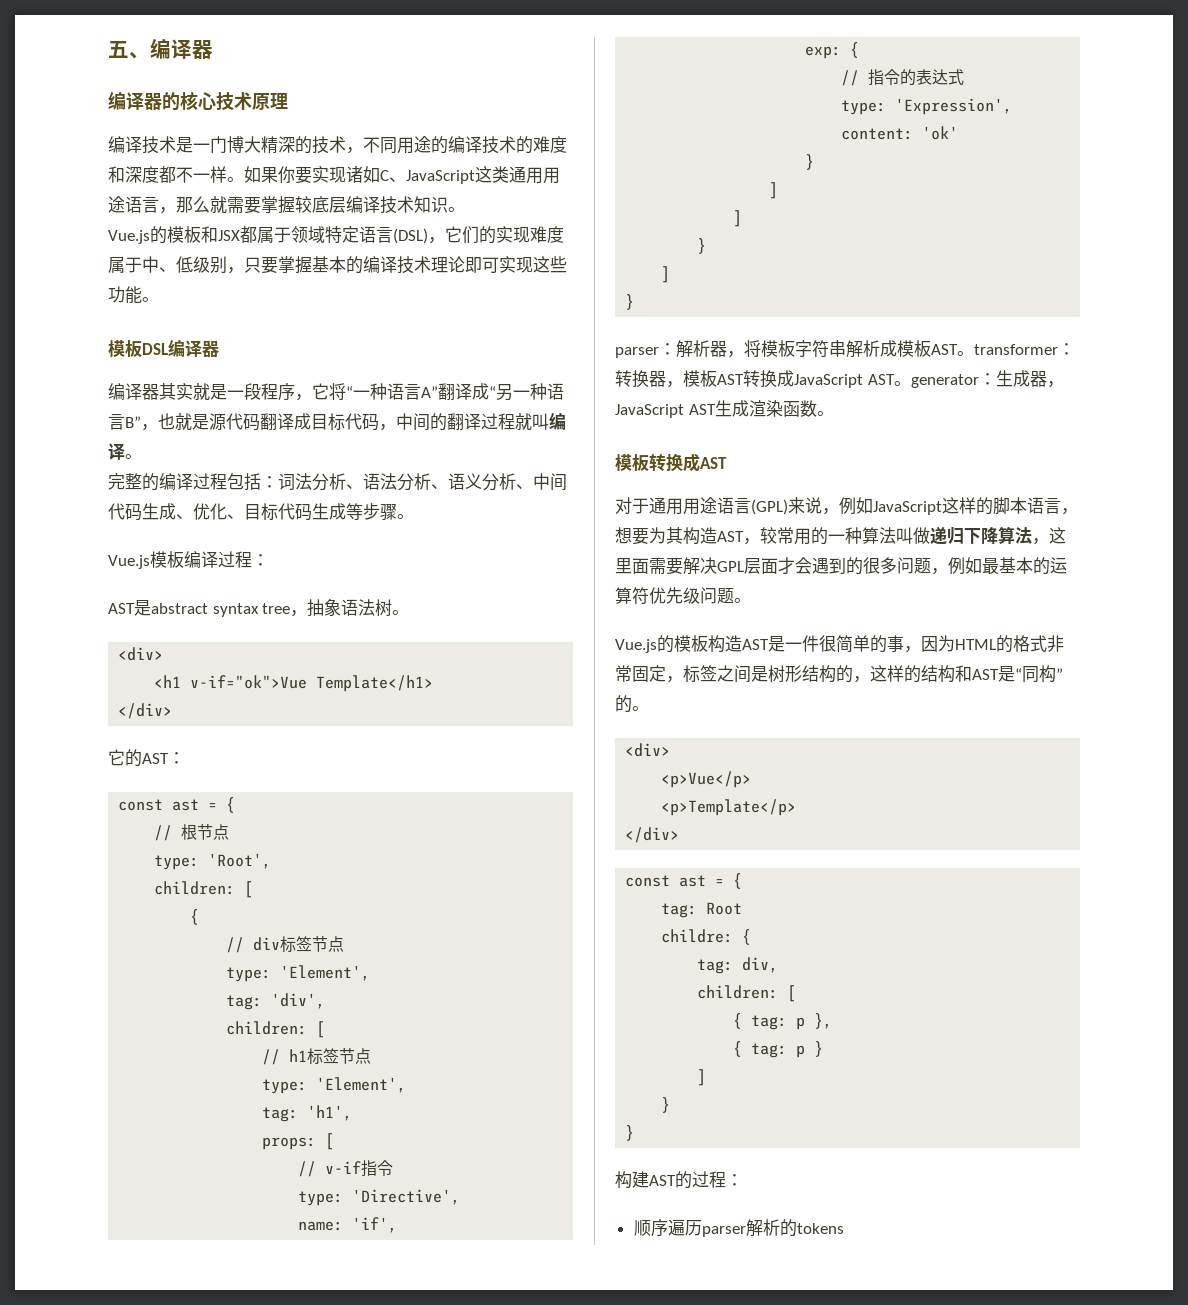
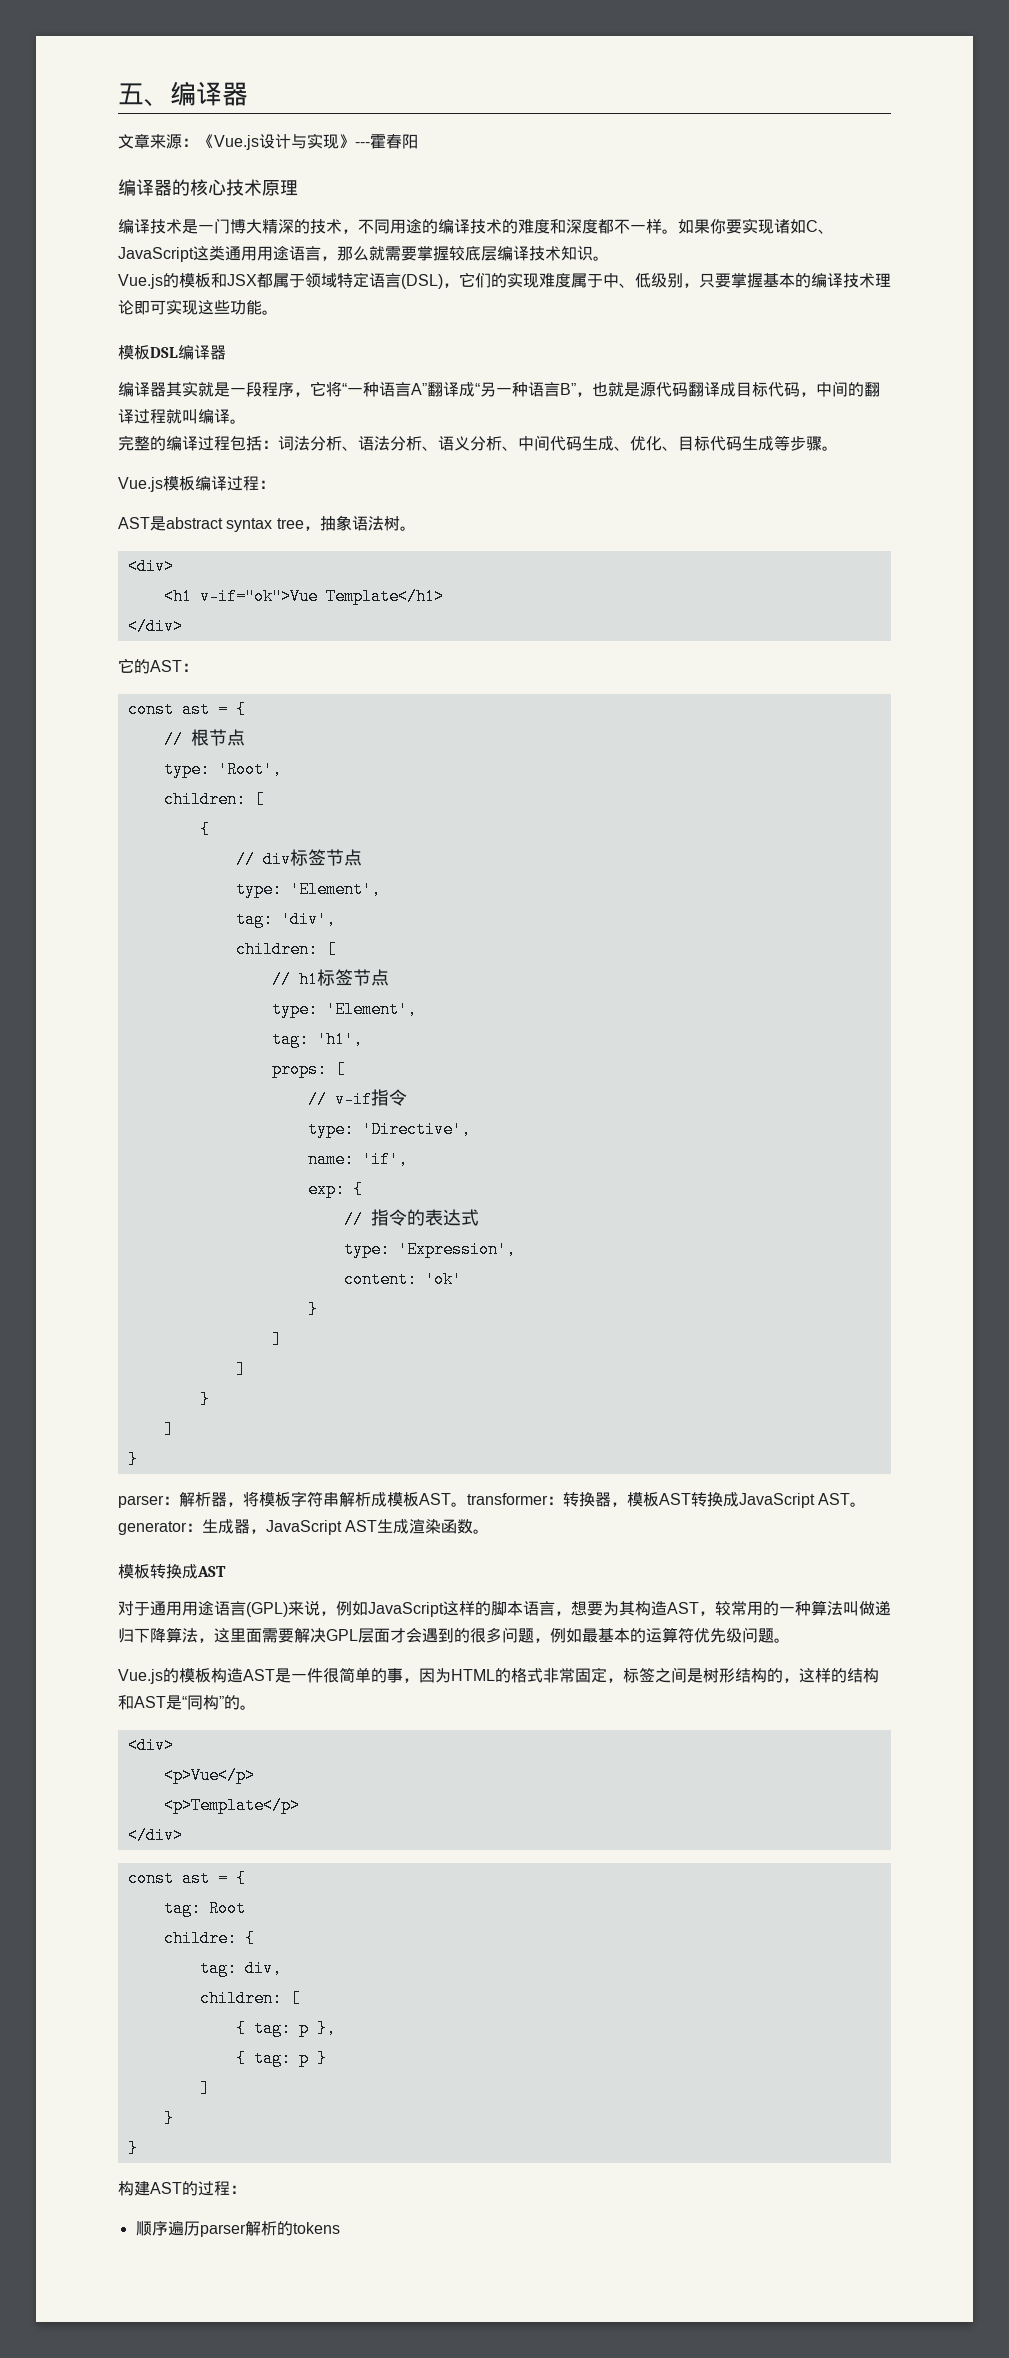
(213, 49) none -> [118,133,418,150] // 文章来源：《Vue.js设计与实现》---霍春阳

